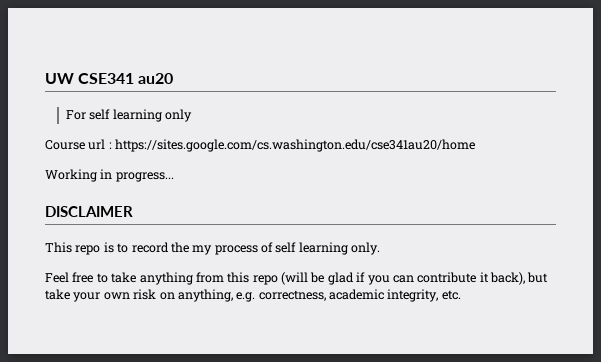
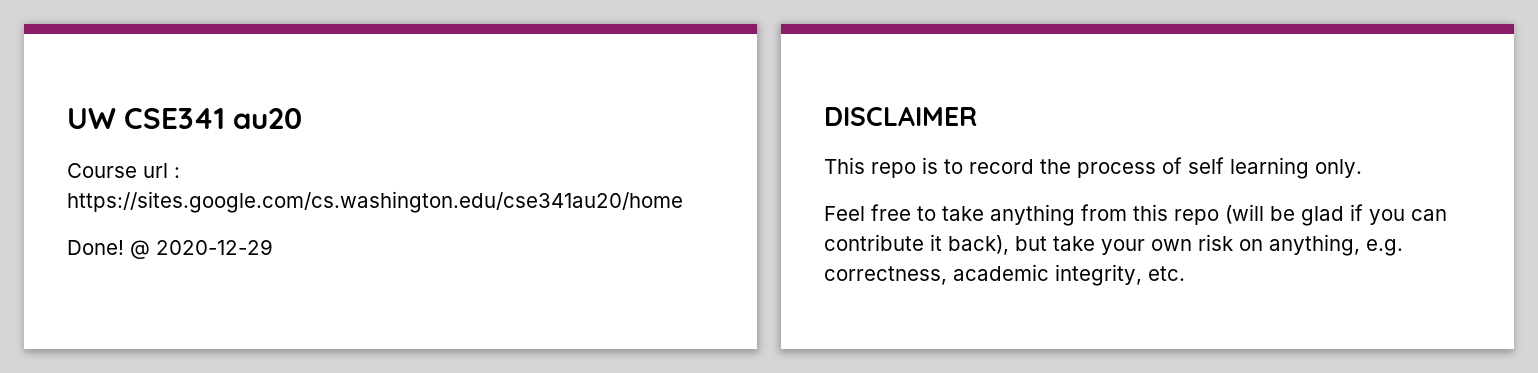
[65,109,193,122] // For self learning only -> (302, 118) none
[45,169,174,182] Working in progress... -> [67,239,273,259] Done! @ 2020-12-29
[192,245,213,255] my -> (1071, 166) none

